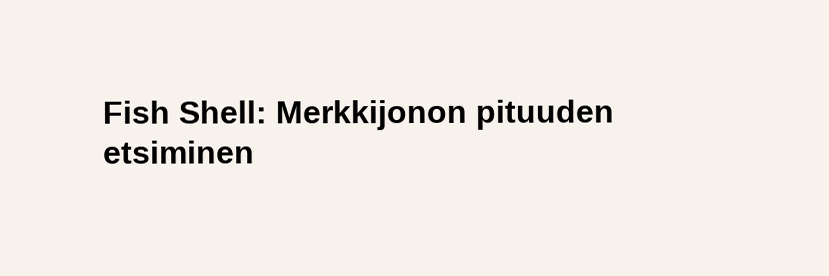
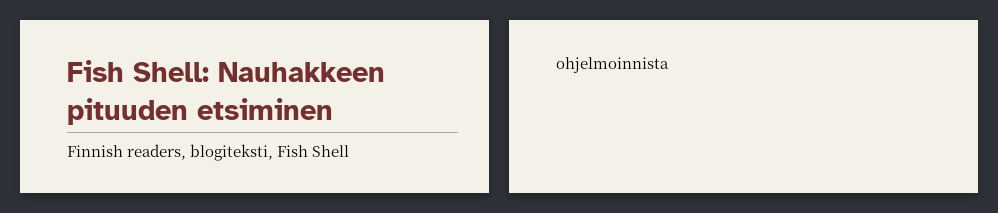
[275,99,467,131] Merkkijonon -> [218,62,385,82] Nauhakkeen
(255, 152) none -> [67,144,350,161] [556,57,669,73] // Finnish readers, blogiteksti, Fish Shell ohjelmoinnista

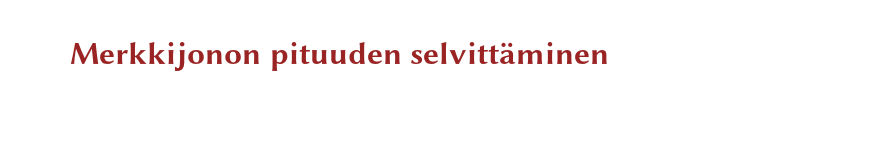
[67,60,385,82] [67,98,333,125] [67,144,350,161] [556,57,669,73] Fish Shell: Nauhakkeen pituuden etsiminen // Finnish readers, blogiteksti, Fish Shell ohjelmoinnista -> [70,42,610,71] Merkkijonon pituuden selvittäminen

